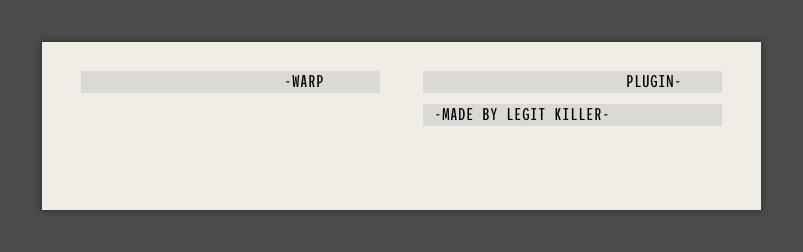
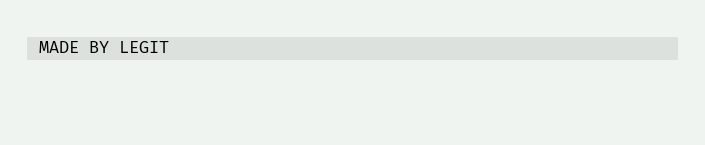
[283,75,682,88] [433,108,474,120] -WARP PLUGIN- // -MADE -> [39,41,79,53] MADE
[553,108,610,120] KILLER- -> (169, 47) none

